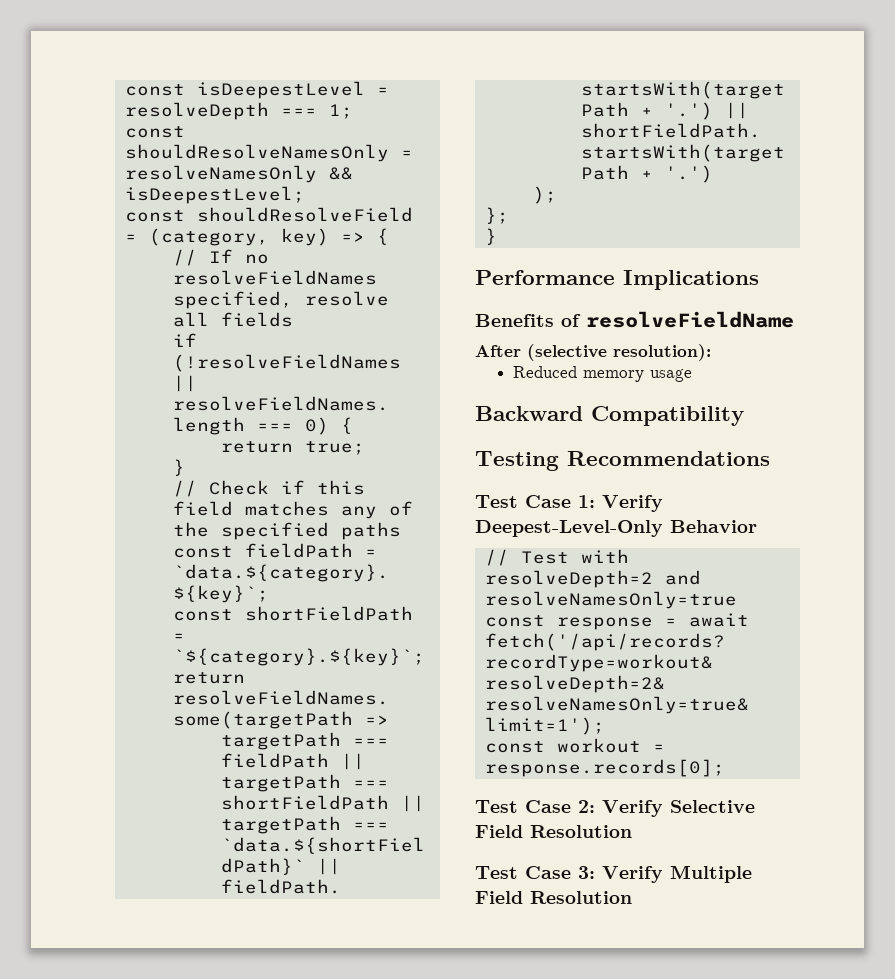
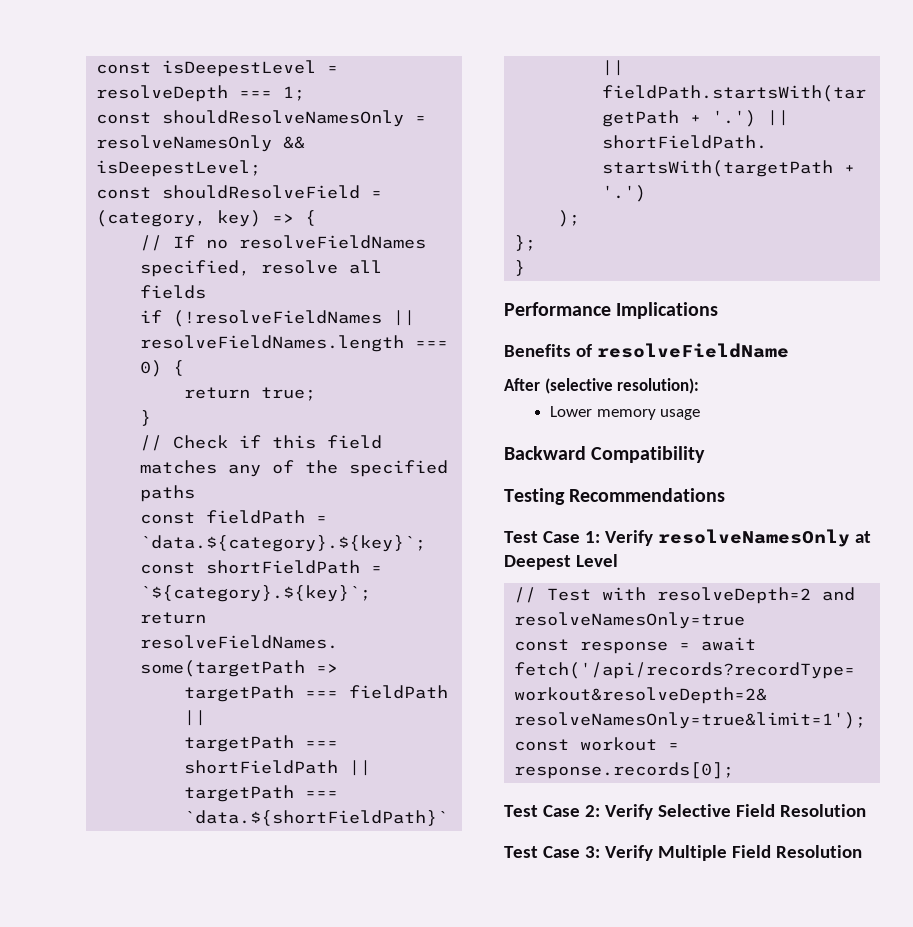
[512,366,577,378] Reduced -> [550,406,593,417] Lower
[475,520,757,537] Deepest-Level-Only Behavior -> [657,529,871,547] [504,554,618,570] resolveNamesOnly at Deepest Level

